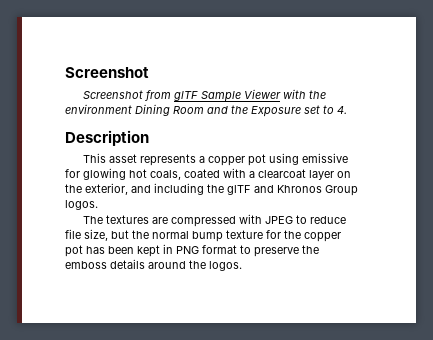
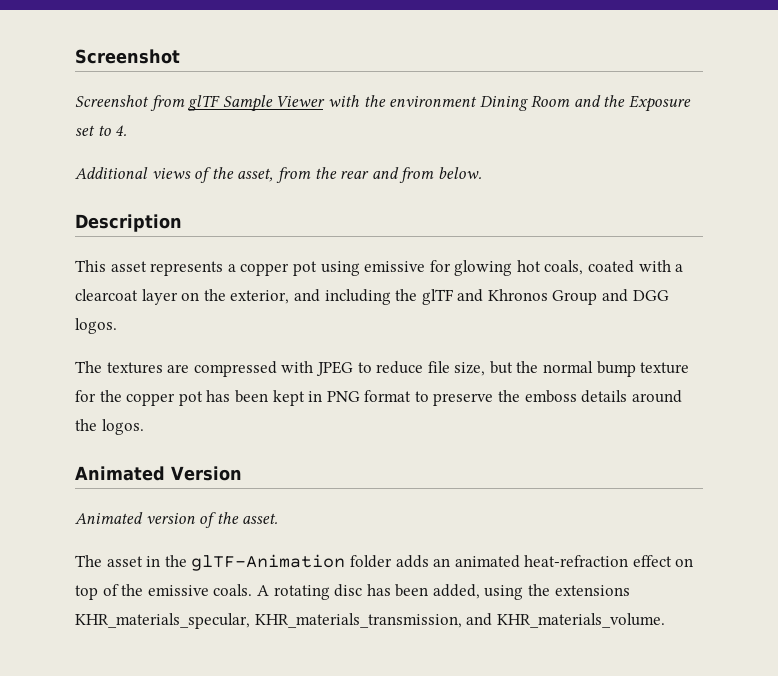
(347, 110) none -> [75,167,482,183] // Additional views of the asset, from the rear and from below.
(358, 190) none -> [602,289,669,302] and DGG
(242, 266) none -> [75,466,242,481] [75,512,279,528] [75,554,694,571] [75,584,630,600] [75,613,665,629] // Animated Version // Animated version of the asset. // The asset in the glTF-Animation folder adds an animated heat-refraction effect on top of the emissive coals. A rotating disc has been added, using the extensions KHR_materials_specular, KHR_materials_transmission, and KHR_materials_volume.

